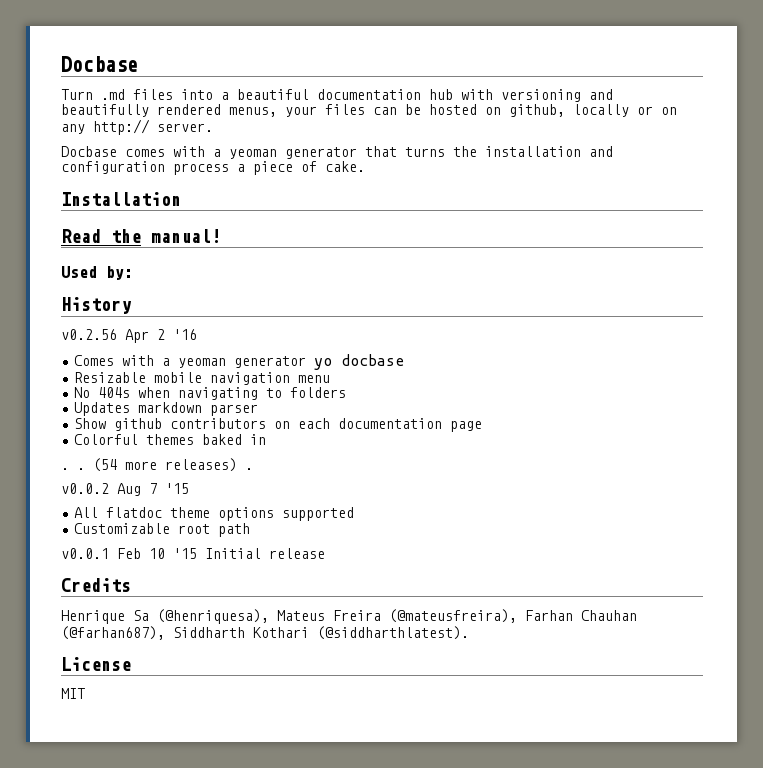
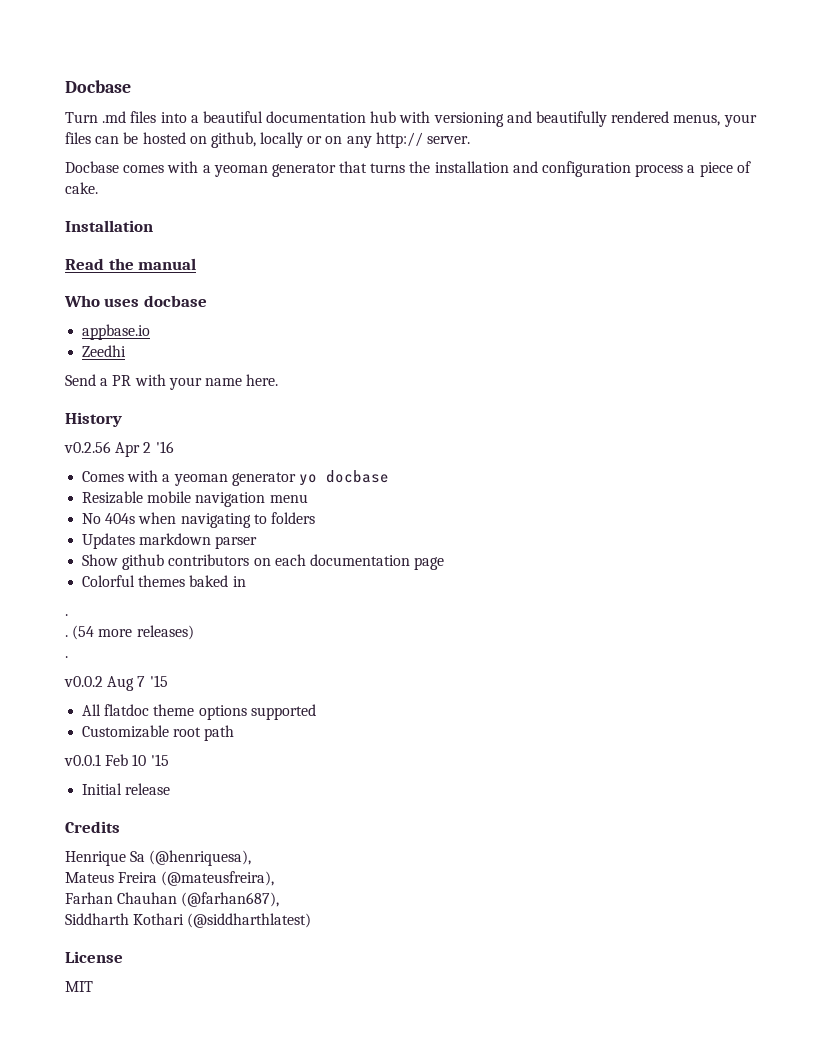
[151,229,221,243] [61,266,133,280] manual! // Used by: -> [138,258,197,270] [64,295,207,307] [82,324,151,340] [82,345,127,357] [65,374,279,390] manual // Who uses docbase // appbase.io // Zeedhi // Send a PR with your name here.
(69, 469) none -> (68, 615) //
(237, 465) none -> (194, 632) //
(197, 553) none -> (169, 760) //
(269, 616) none -> (252, 858) //
(517, 616) none -> (275, 878) //
(165, 633) none -> (280, 899) //
[317,626,469,640] (@siddharthlatest). -> [187,913,312,928] (@siddharthlatest)

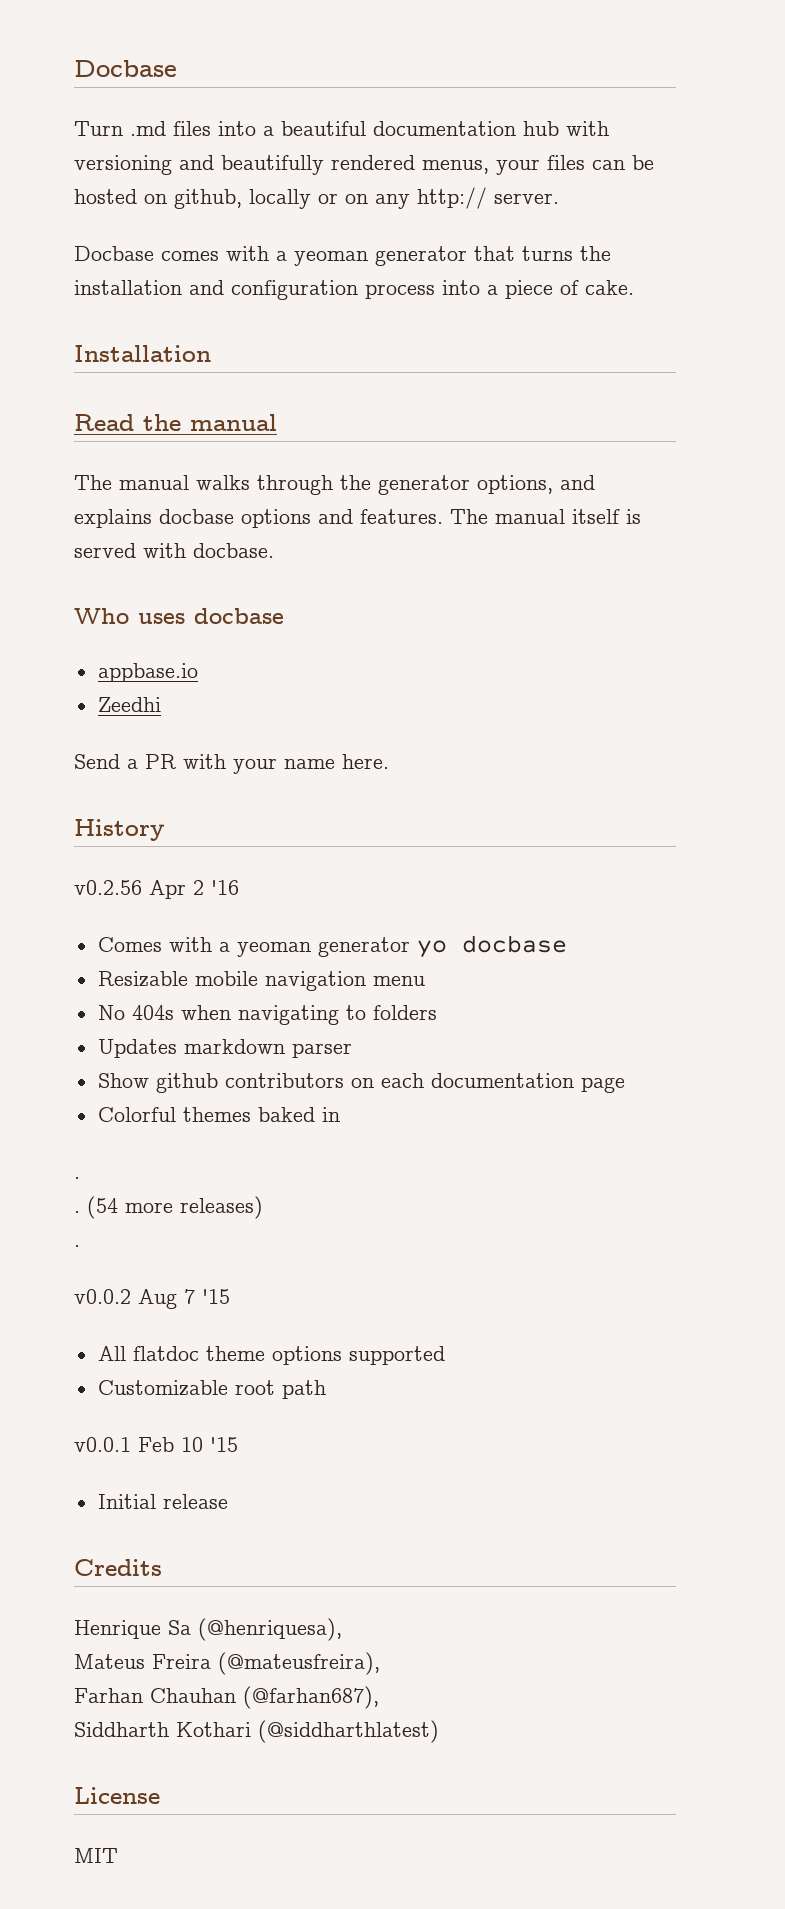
(684, 170) none -> [442,280,480,295] into
(197, 264) none -> [74,475,595,495] [74,509,641,528] [74,543,274,558] // The manual walks through the generator options, and explains docbase options and features. The manual itself is served with docbase.

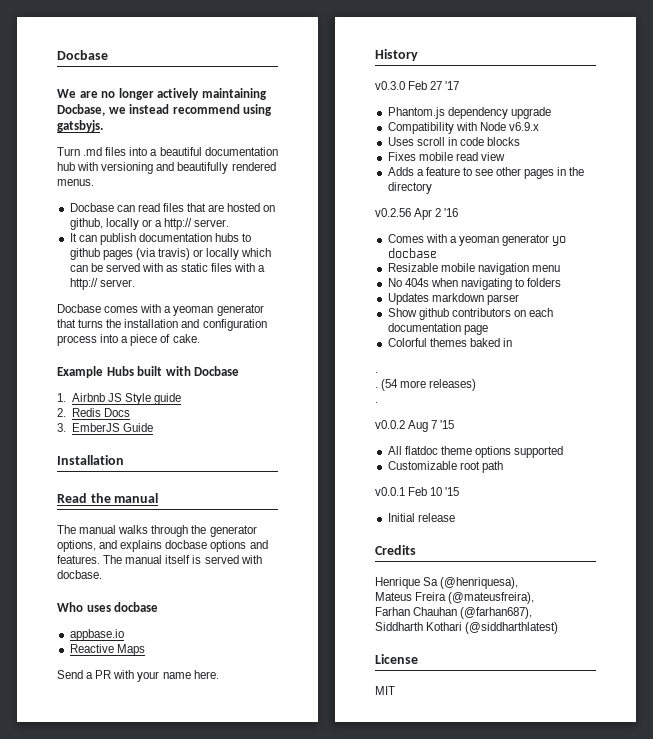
[74,60,177,77] Docbase -> [57,50,108,60] [57,88,267,100] [57,104,273,116] [57,120,103,132] Docbase // We are no longer actively maintaining Docbase, we instead recommend using gatsbyjs.
[422,155,654,175] menus, your files can be -> [57,179,94,186] [69,203,225,212] menus. // Docbase can read files that are
[345,194,410,209] on any -> [154,218,230,230] [69,233,252,245] [69,248,272,260] [69,263,266,272] a http:// server. // It can publish documentation hubs to github pages (via travis) or locally which can be served with as static files with a
(634, 287) none -> [57,366,240,378] [57,393,182,405] [57,408,130,417] [57,423,153,432] // Example Hubs built with Docbase // 1. Airbnb JS Style guide // 2. Redis Docs // 3. EmberJS Guide
[97,697,161,712] Zeedhi -> [69,644,145,656] Reactive Maps
(165, 830) none -> [375,81,460,90] [387,107,551,119] [387,122,539,134] [387,137,521,146] [387,152,505,161] [387,167,585,179] [387,182,432,194] // v0.3.0 Feb 27 '17 // Phantom.js dependency upgrade // Compatibility with Node v6.9.x // Uses scroll in code blocks // Fixes mobile read view // Adds a feature to see other pages in the directory

